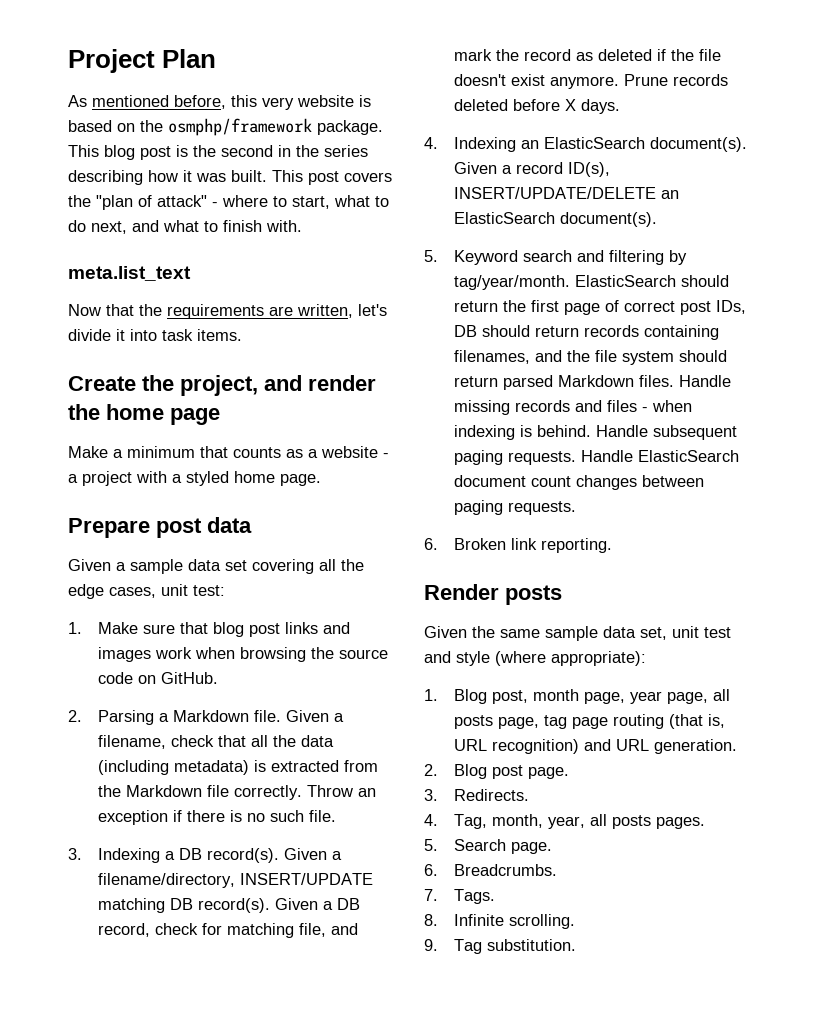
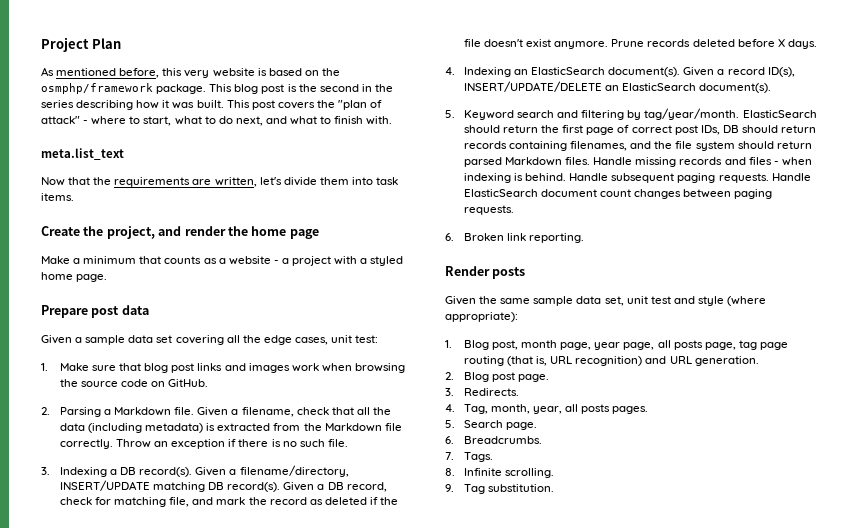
[116,329,125,341] it -> [319,177,349,185] them

